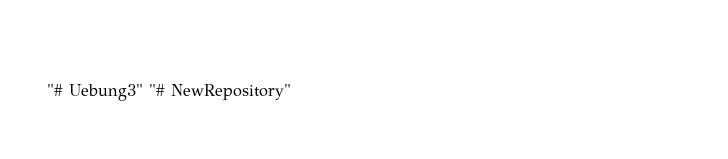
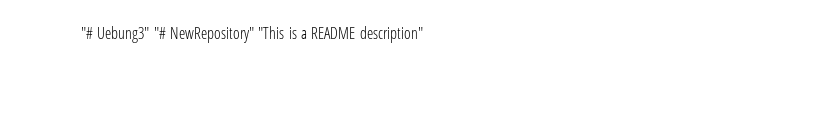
(291, 92) none -> [258,26,423,43] "This is a README description"

